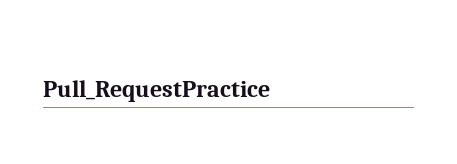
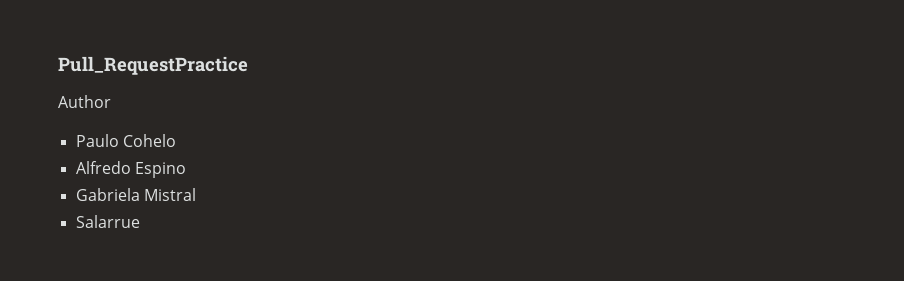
(270, 91) none -> [58,95,111,108] [75,134,176,147] [75,161,186,178] [75,188,196,201] [75,215,140,228] // Author // Paulo Cohelo // Alfredo Espino // Gabriela Mistral // Salarrue

